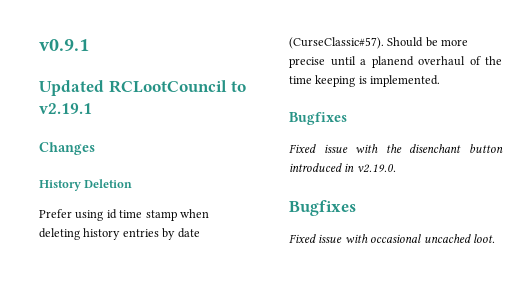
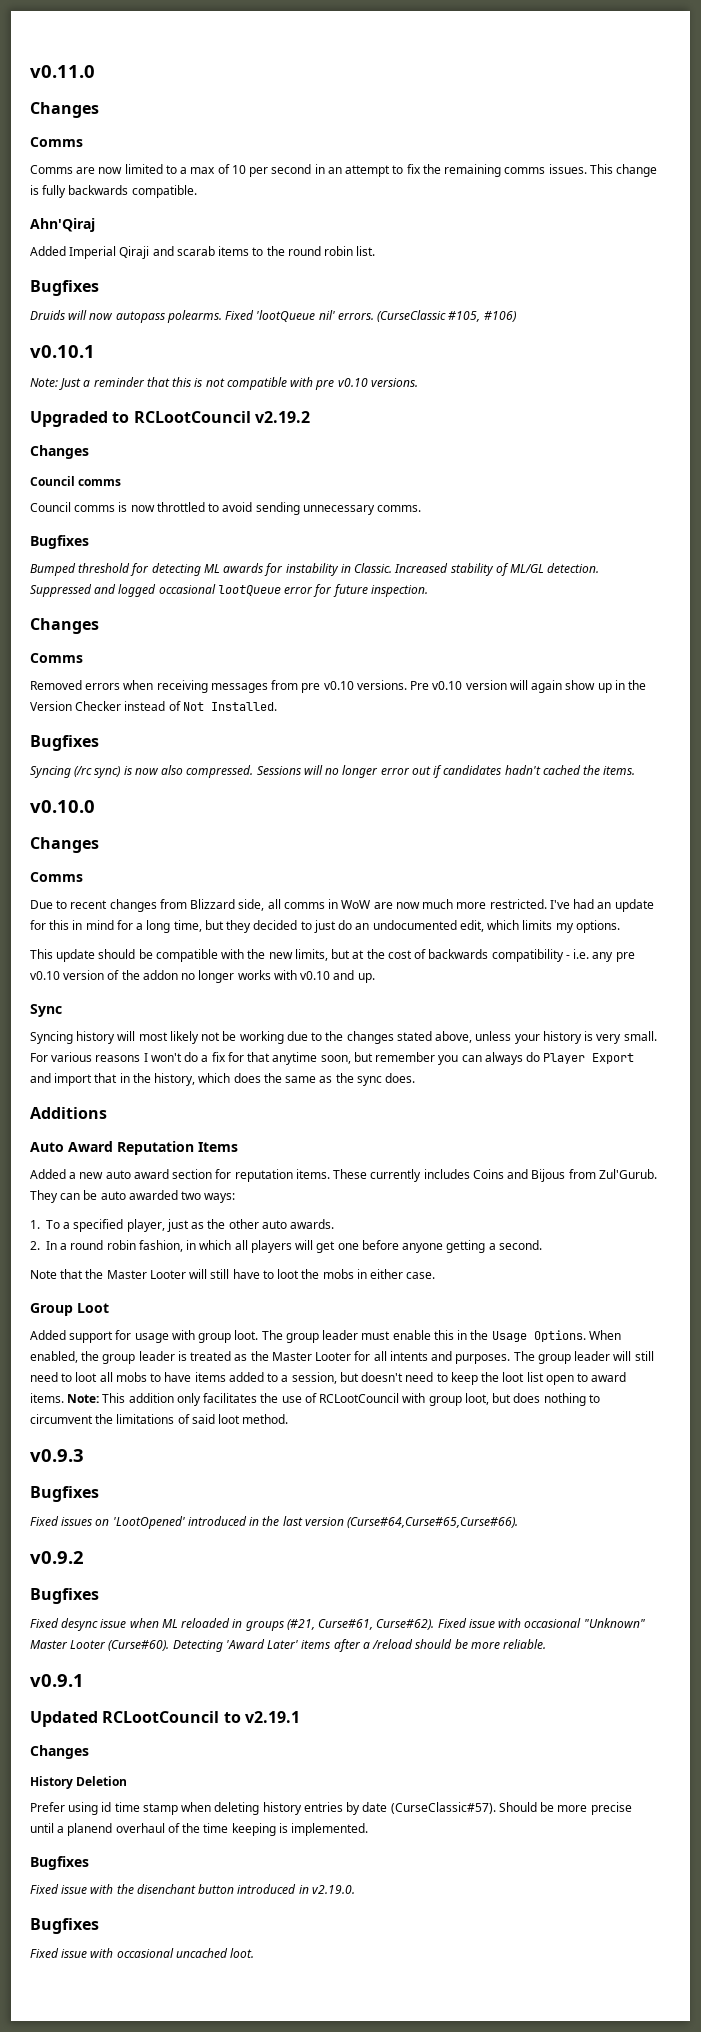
(39, 45) none -> [30,65,95,78] [30,102,99,118] [30,137,83,147] [30,164,658,177] [30,185,197,198] [30,218,95,232] [30,246,376,259] [30,280,99,296] [30,310,516,323] [30,345,95,358] [30,377,418,390] [30,411,310,427] [30,445,89,459] [30,476,122,486] [30,502,422,515] [30,535,89,549] [30,563,600,576] [30,584,428,597] [30,618,99,634] [30,653,83,663] [30,680,647,693] [30,701,277,711] [30,735,99,751] [30,765,636,778] [30,800,95,813] [30,837,99,853] [30,872,83,882] [30,899,654,912] [30,920,620,933] [30,949,635,962] [30,970,375,983] [30,1004,62,1017] [30,1031,657,1044] [30,1052,635,1065] [30,1073,416,1086] [30,1107,107,1119] [30,1141,238,1155] [30,1169,657,1182] [30,1190,236,1203] [30,1219,335,1232] [30,1240,542,1253] [30,1269,436,1279] [30,1303,109,1316] [30,1330,621,1343] [30,1351,654,1364] [30,1372,627,1385] [30,1393,600,1406] [30,1414,289,1424] [30,1449,84,1462] [30,1486,99,1502] [30,1516,519,1529] [30,1551,84,1564] [30,1588,99,1604] [30,1618,645,1631] [30,1639,547,1652] v0.11.0 // Changes // Comms // Comms are now limited to a max of 10 per second in an attempt to fix the remaining comms issues. This change is fully backwards compatible. // Ahn'Qiraj // Added Imperial Qiraji and scarab items to the round robin list. // Bugfixes // Druids will now autopass polearms. Fixed 'lootQueue nil' errors. (CurseClassic #105, #106) // v0.10.1 // Note: Just a reminder that this is not compatible with pre v0.10 versions. // Upgraded to RCLootCouncil v2.19.2 // Changes // Council comms // Council comms is now throttled to avoid sending unnecessary comms. // Bugfixes // Bumped threshold for detecting ML awards for instability in Classic. Increased stability of ML/GL detection. Suppressed and logged occasional lootQueue error for future inspection. // Changes // Comms // Removed errors when receiving messages from pre v0.10 versions. Pre v0.10 version will again show up in the Version Checker instead of Not Installed. // Bugfixes // Syncing (/rc sync) is now also compressed. Sessions will no longer error out if candidates hadn't cached the items. // v0.10.0 // Changes // Comms // Due to recent changes from Blizzard side, all comms in WoW are now much more restricted. I've had an update for this in mind for a long time, but they decided to just do an undocumented edit, which limits my options. // This update should be compatible with the new limits, but at the cost of backwards compatibility - i.e. any pre v0.10 version of the addon no longer works with v0.10 and up. // Sync // Syncing history will most likely not be working due to the changes stated above, unless your history is very small. For various reasons I won't do a fix for that anytime soon, but remember you can always do Player Export and import that in the history, which does the same as the sync does. // Additions // Auto Award Reputation Items // Added a new auto award section for reputation items. These currently includes Coins and Bijous from Zul'Gurub. They can be auto awarded two ways: // 1. To a specified player, just as the other auto awards. // 2. In a round robin fashion, in which all players will get one before anyone getting a second. // Note that the Master Looter will still have to loot the mobs in either case. // Group Loot // Added support for usage with group loot. The group leader must enable this in the Usage Options. When enabled, the group leader is treated as the Master Looter for all intents and purposes. The group leader will still need to loot all mobs to have items added to a session, but doesn't need to keep the loot list open to award items. Note: This addition only facilitates the use of RCLootCouncil with group loot, but does nothing to circumvent the limitations of said loot method. // v0.9.3 // Bugfixes // Fixed issues on 'LootOpened' introduced in the last version (Curse#64,Curse#65,Curse#66). // v0.9.2 // Bugfixes // Fixed desync issue when ML reloaded in groups (#21, Curse#61, Curse#62). Fixed issue with occasional "Unknown" Master Looter (Curse#60). Detecting 'Award Later' items after a /reload should be more reliable. //

